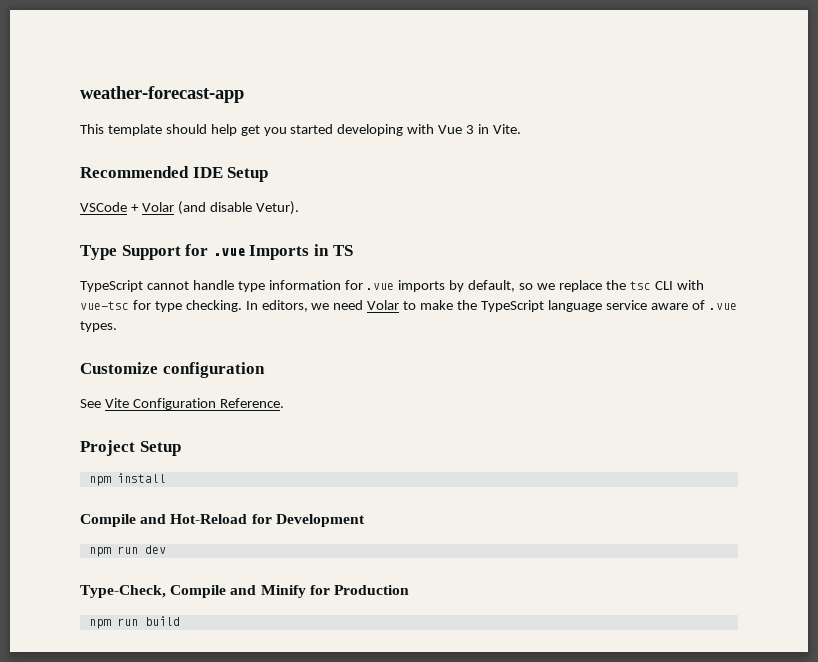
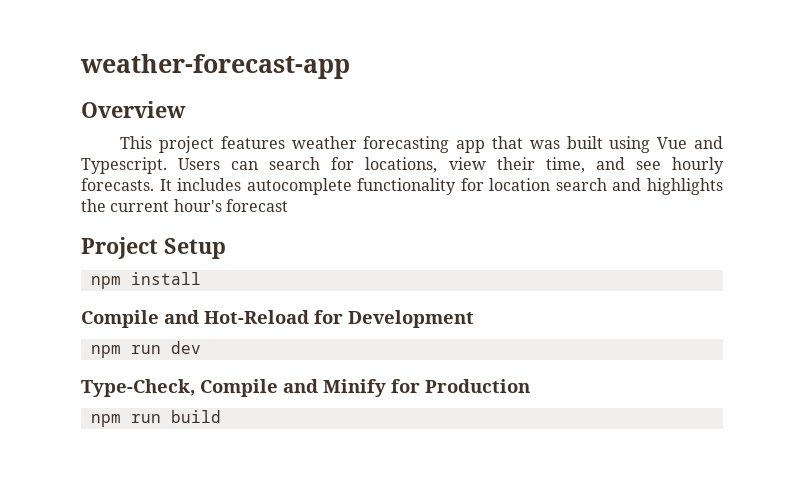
(244, 94) none -> [81,101,186,118] // Overview
[107,124,521,136] [80,166,269,182] [80,201,299,215] [80,244,353,260] [80,280,704,292] [80,300,737,312] [80,321,117,332] [80,362,265,378] [80,398,284,410] template should help get you started developing with Vue 3 in Vite. // Recommended IDE Setup // VSCode + Volar (and disable Vetur). // Type Support for .vue Imports in TS // TypeScript cannot handle type information for .vue imports by default, so we replace the tsc CLI with vue-tsc for type checking. In editors, we need Volar to make the TypeScript language service aware of .vue types. // Customize configuration // See Vite Configuration Reference. -> [158,136,724,153] [81,157,725,174] [81,178,723,195] [81,199,288,212] project features weather forecasting app that was built using Vue and Typescript. Users can search for locations, view their time, and see hourly forecasts. It includes autocomplete functionality for location search and highlights the current hour's forecast

